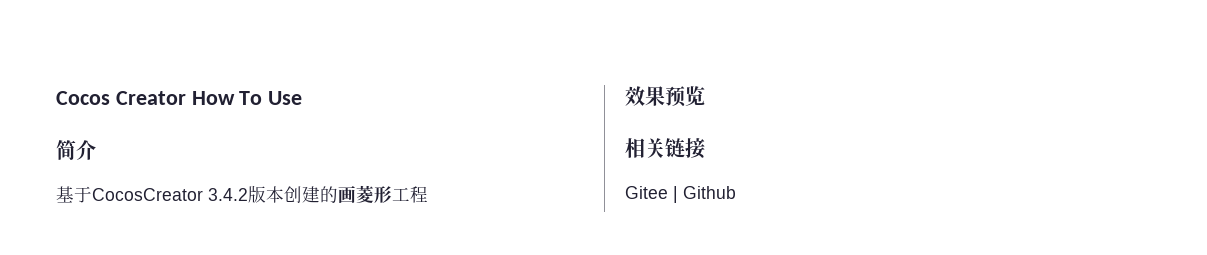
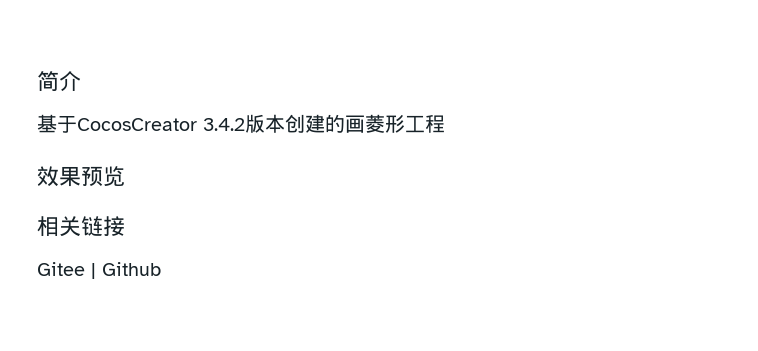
[56,91,303,105] Cocos Creator How To Use // -> (37, 81) none

